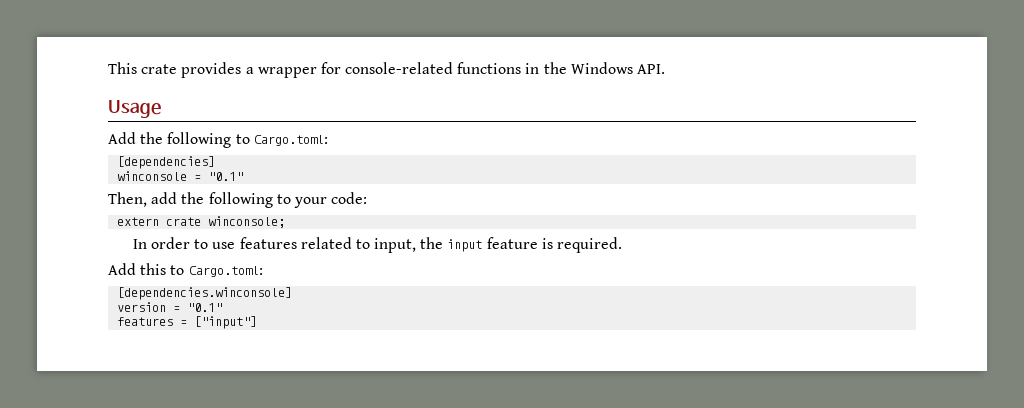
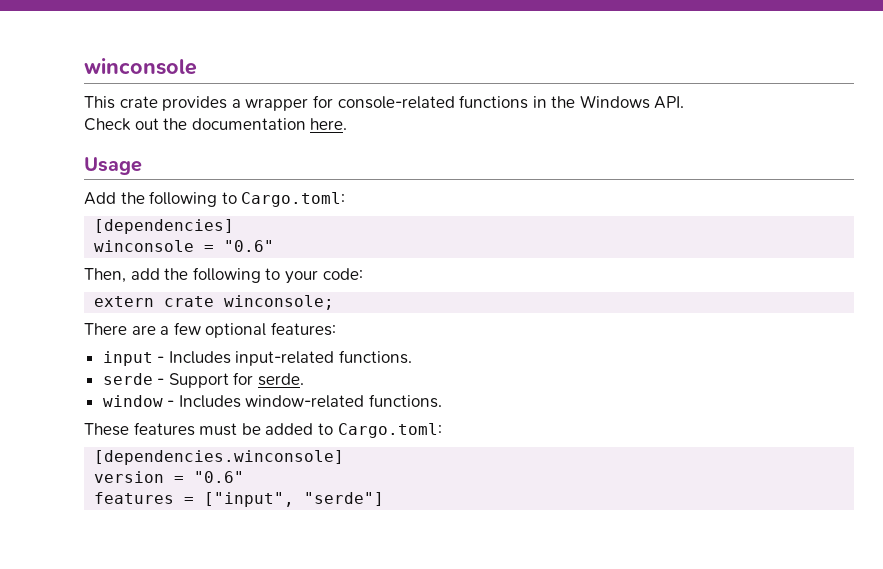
(108, 68) none -> [84,58,197,75] winconsole //
(666, 69) none -> [84,118,348,131] // Check out the documentation here.
[208,172,244,181] "0.1" -> [224,240,275,252] "0.6"
[132,237,622,253] [108,263,167,275] In order to use features related to input, the input feature is required. // Add this -> [84,322,336,338] [102,350,413,366] [102,372,305,388] [102,394,443,408] [84,422,314,436] There are a few optional features: // input - Includes input-related functions. // serde - Support for serde. // window - Includes window-related functions. // These features must be added
[187,303,223,312] "0.1" -> [194,471,245,483] "0.6"
[194,316,258,329] ["input"] -> [204,492,385,507] ["input", "serde"]

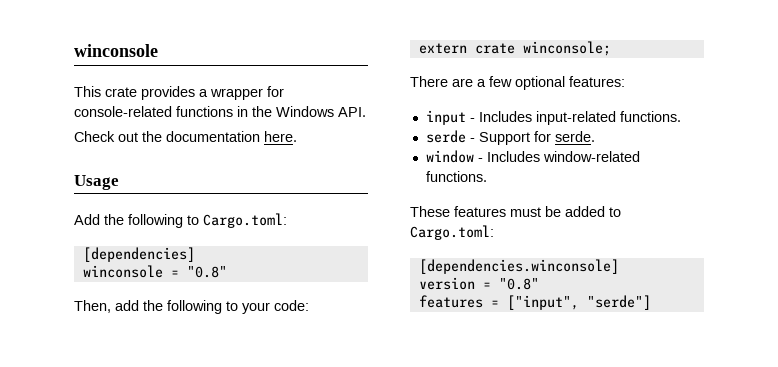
[224,240,275,252] "0.6" -> [186,266,227,278] "0.8"
[194,471,245,483] "0.6" -> [498,278,539,290] "0.8"

